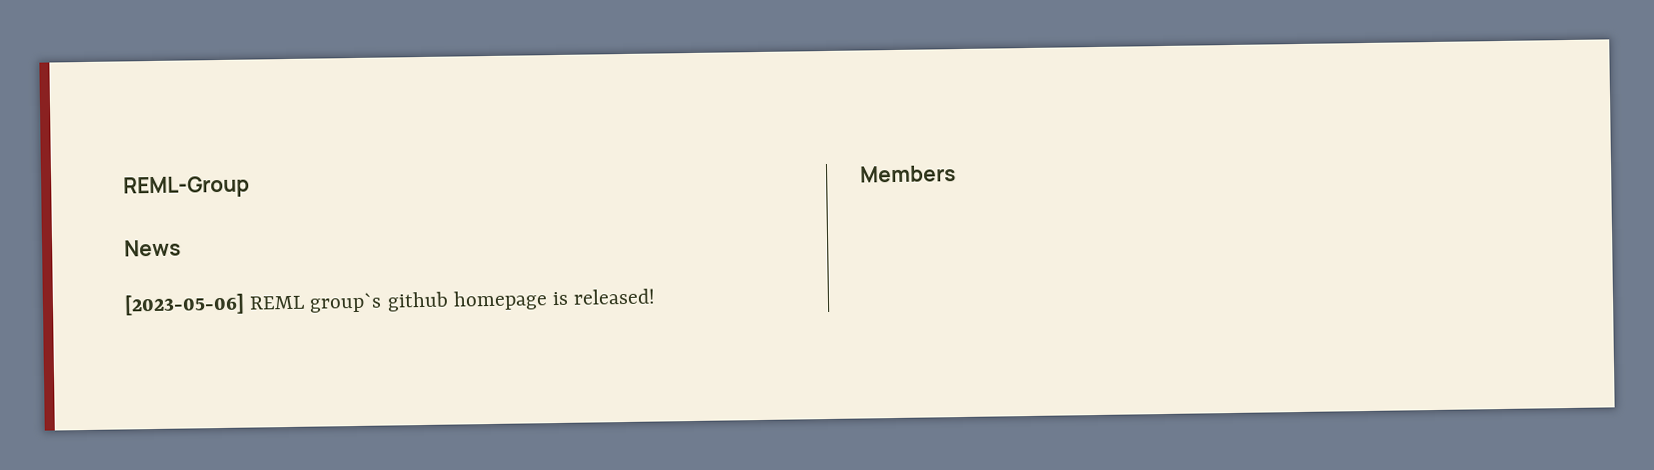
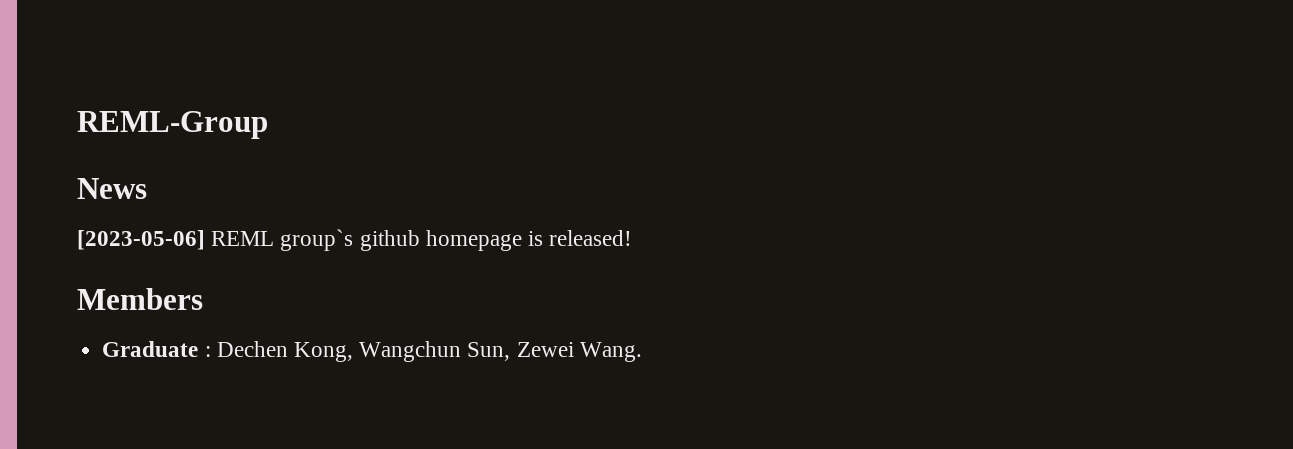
(956, 174) none -> [102,341,642,362] // Graduate : Dechen Kong, Wangchun Sun, Zewei Wang.

